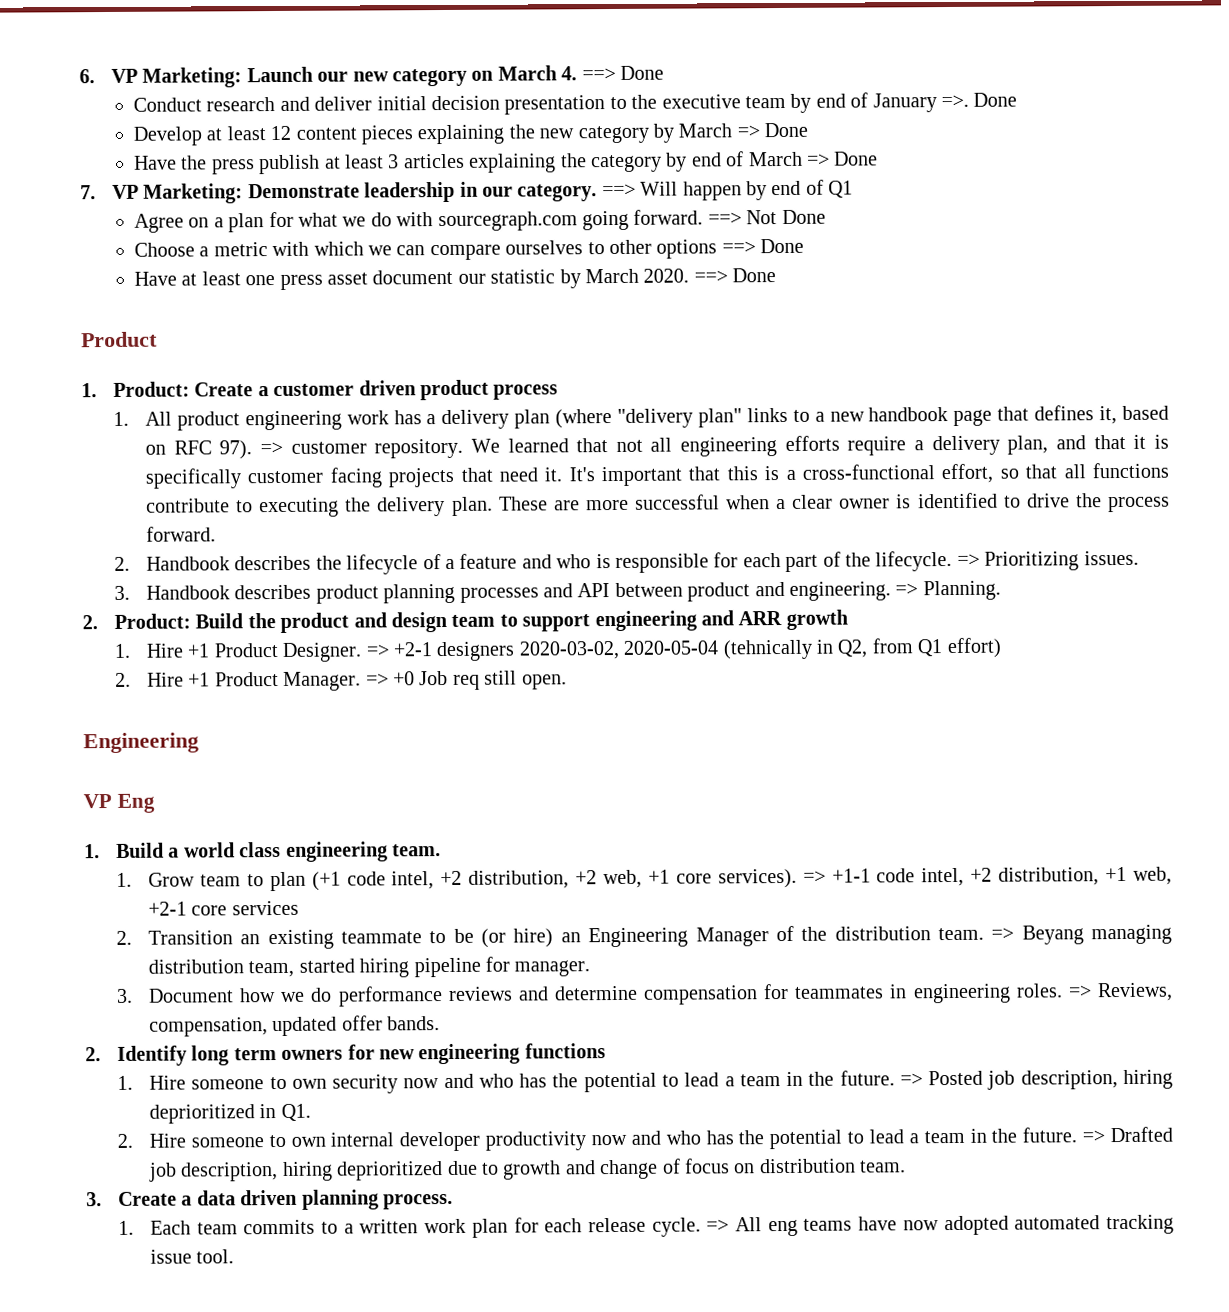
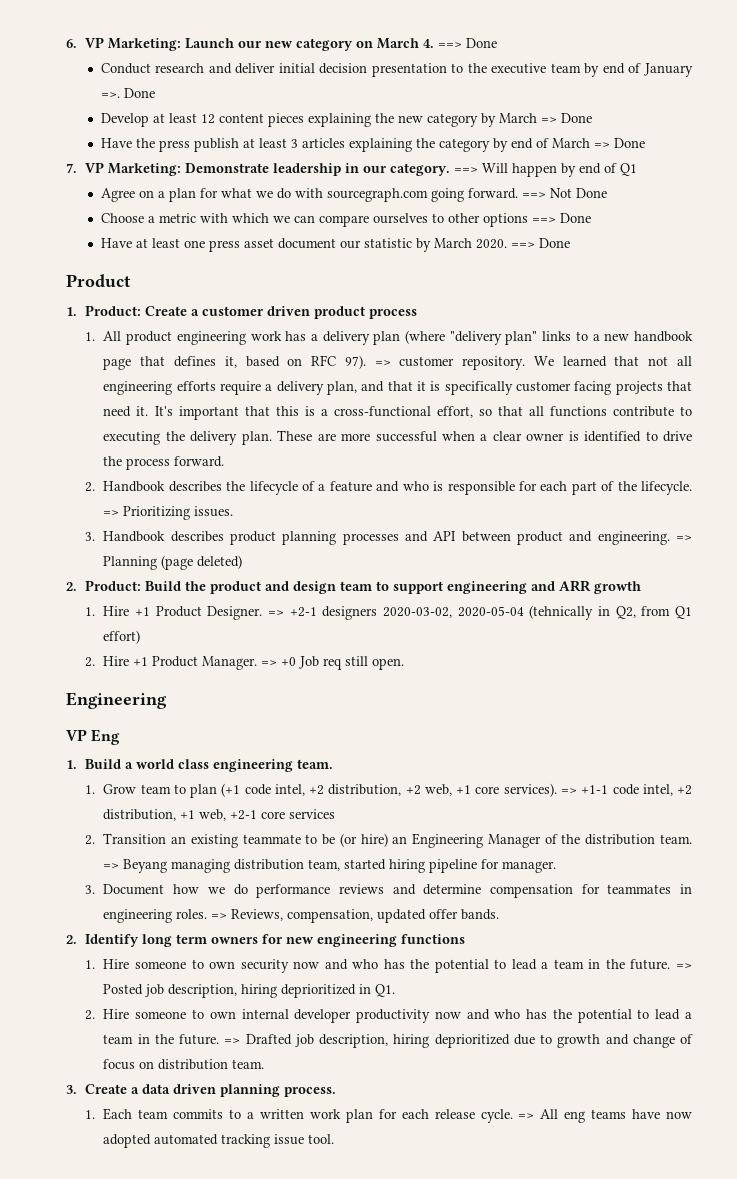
[922,580,1001,601] Planning. -> [103,555,243,570] Planning (page deleted)

